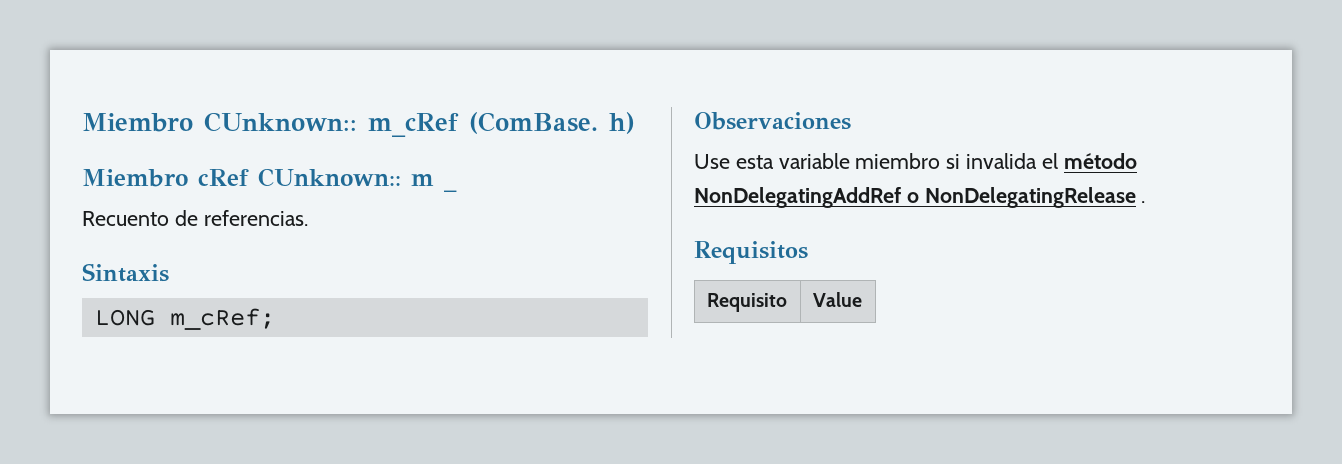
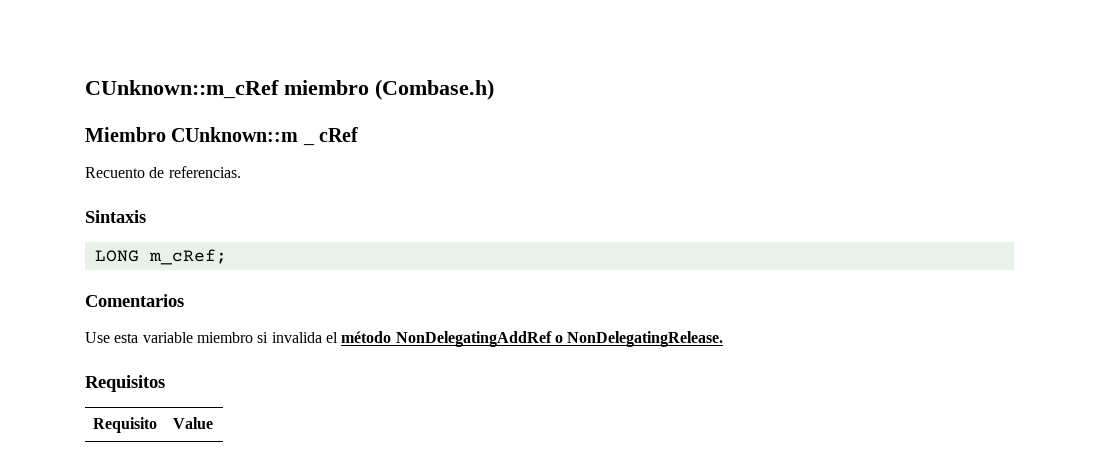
[82,112,635,137] [82,169,188,187] Miembro CUnknown:: m_cRef (ComBase. h) // Miembro -> [85,79,494,100] [85,127,299,142] [302,142,315,146] CUnknown::m_cRef miembro (Combase.h) // Miembro CUnknown::m _
[258,168,434,187] [444,186,457,192] CUnknown:: m _ -> (359, 134) none
[694,112,851,130] Observaciones -> [85,294,184,307] Comentarios
[924,187,1146,208] NonDelegatingRelease . -> [567,331,724,347] NonDelegatingRelease.

